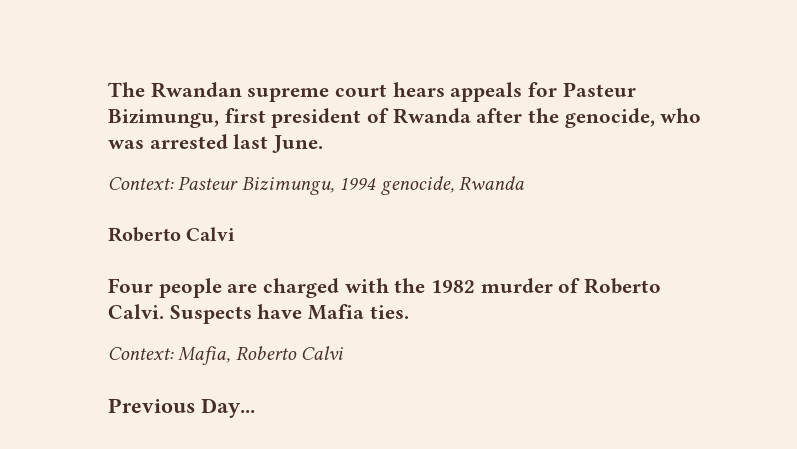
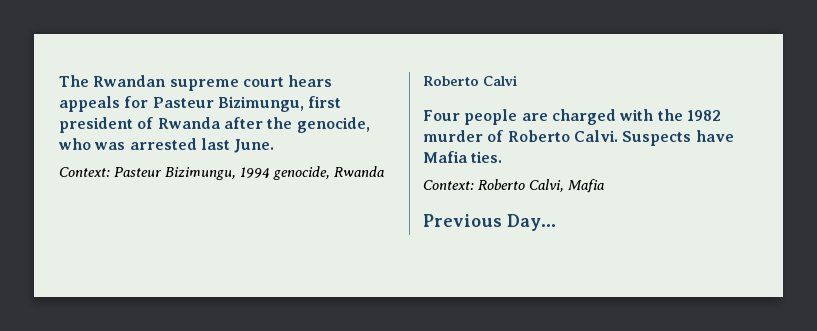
[178,346,344,365] Mafia, Roberto Calvi -> [478,179,604,193] Roberto Calvi, Mafia

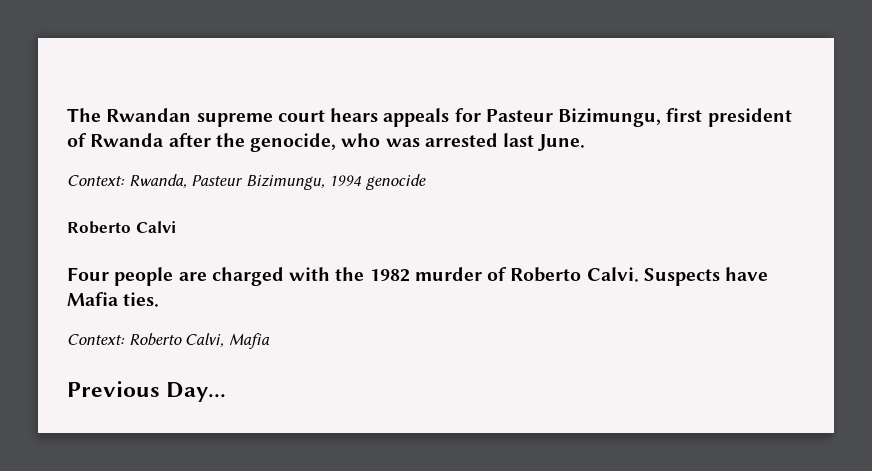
(110, 172) none -> [128,174,187,188] Rwanda,
[273,166,384,180] genocide, Rwanda -> [365,174,426,190] genocide

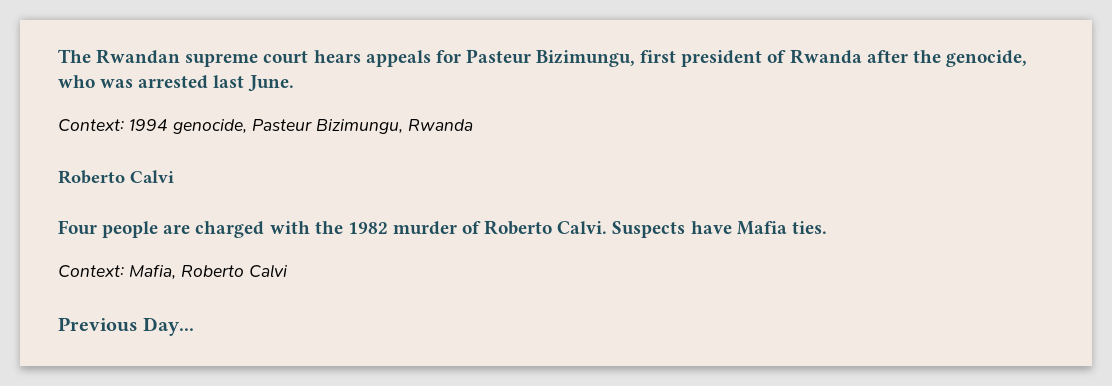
[128,174,426,190] Rwanda, Pasteur Bizimungu, 1994 genocide -> [129,119,473,134] 1994 genocide, Pasteur Bizimungu, Rwanda
[128,333,270,349] Roberto Calvi, Mafia -> [129,264,288,280] Mafia, Roberto Calvi

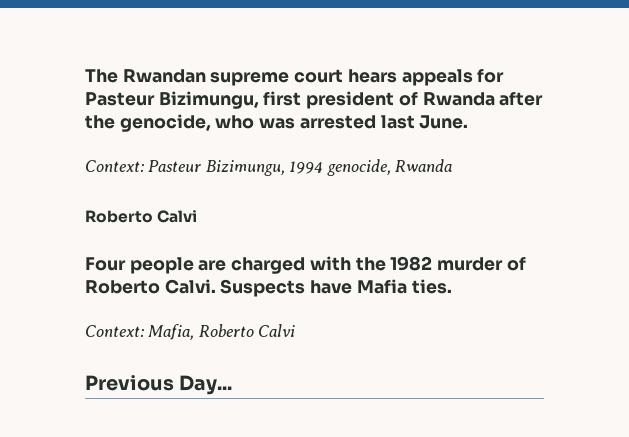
[129,119,403,134] 1994 genocide, Pasteur Bizimungu, -> [148,159,391,176] Pasteur Bizimungu, 1994 genocide,

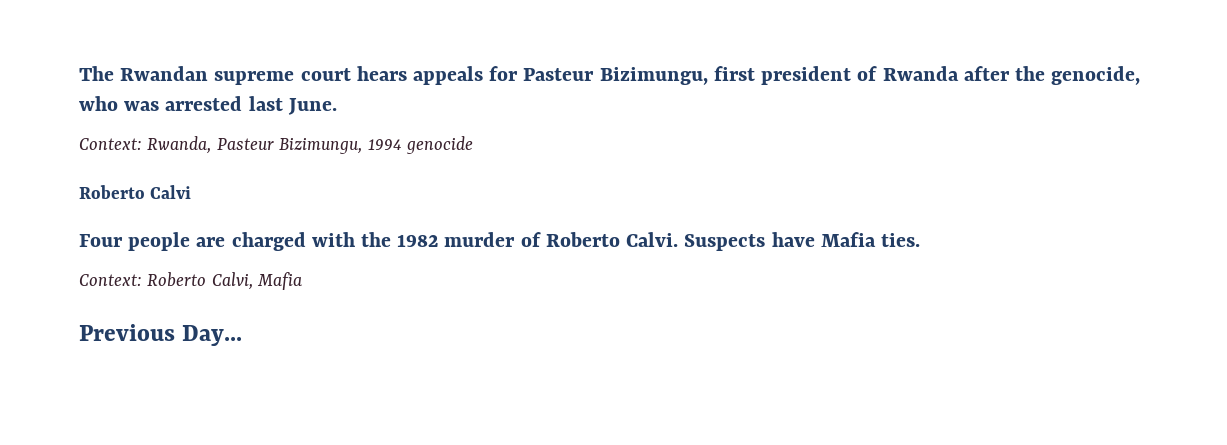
(144, 166) none -> [147,136,212,154] Rwanda,
[326,159,453,176] genocide, Rwanda -> [406,136,473,154] genocide
[148,324,296,340] Mafia, Roberto Calvi -> [147,272,303,290] Roberto Calvi, Mafia

